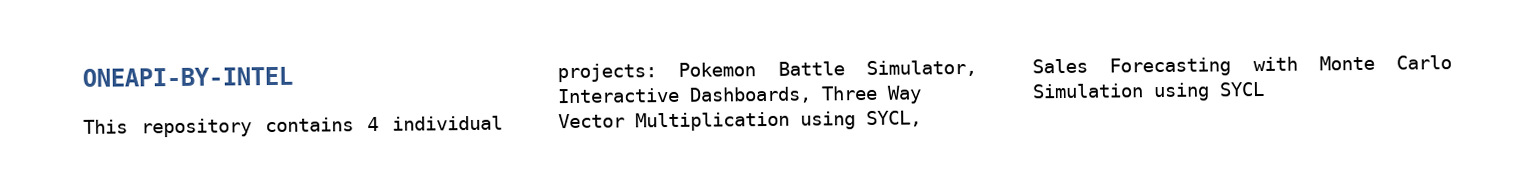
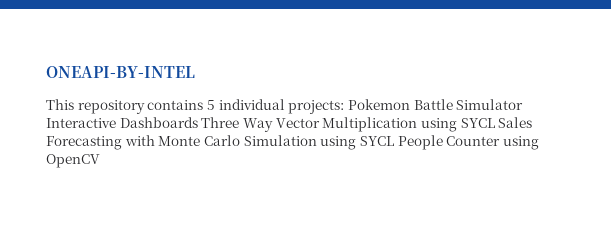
[367,116,379,132] 4 -> [206,100,215,110] 5
[866,59,977,77] [557,86,812,104] Simulator, Interactive Dashboards, -> [456,99,524,110] [46,117,198,128] Simulator Interactive Dashboards
[866,110,922,128] SYCL, -> [460,118,495,128] SYCL
(1265, 89) none -> [397,135,539,150] [46,154,100,168] People Counter using OpenCV

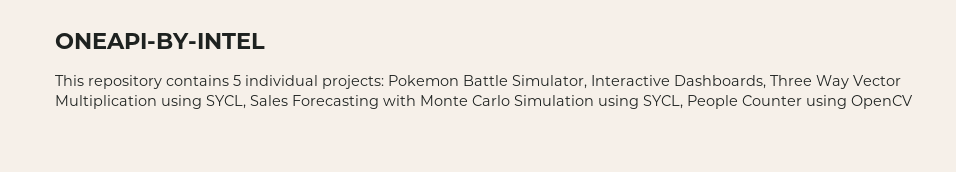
[456,99,524,110] [46,117,198,128] Simulator Interactive Dashboards -> [512,75,766,89] Simulator, Interactive Dashboards,
[460,118,495,128] SYCL -> [206,95,246,109] SYCL,
[359,136,394,146] SYCL -> [643,95,683,109] SYCL,

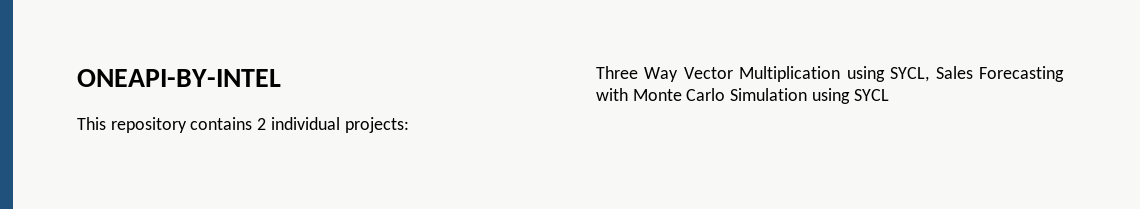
[233,75,241,86] 5 -> [257,118,267,130] 2
[388,75,766,89] Pokemon Battle Simulator, Interactive Dashboards, -> (409, 125) //
[643,95,913,109] SYCL, People Counter using OpenCV -> [853,89,889,101] SYCL

